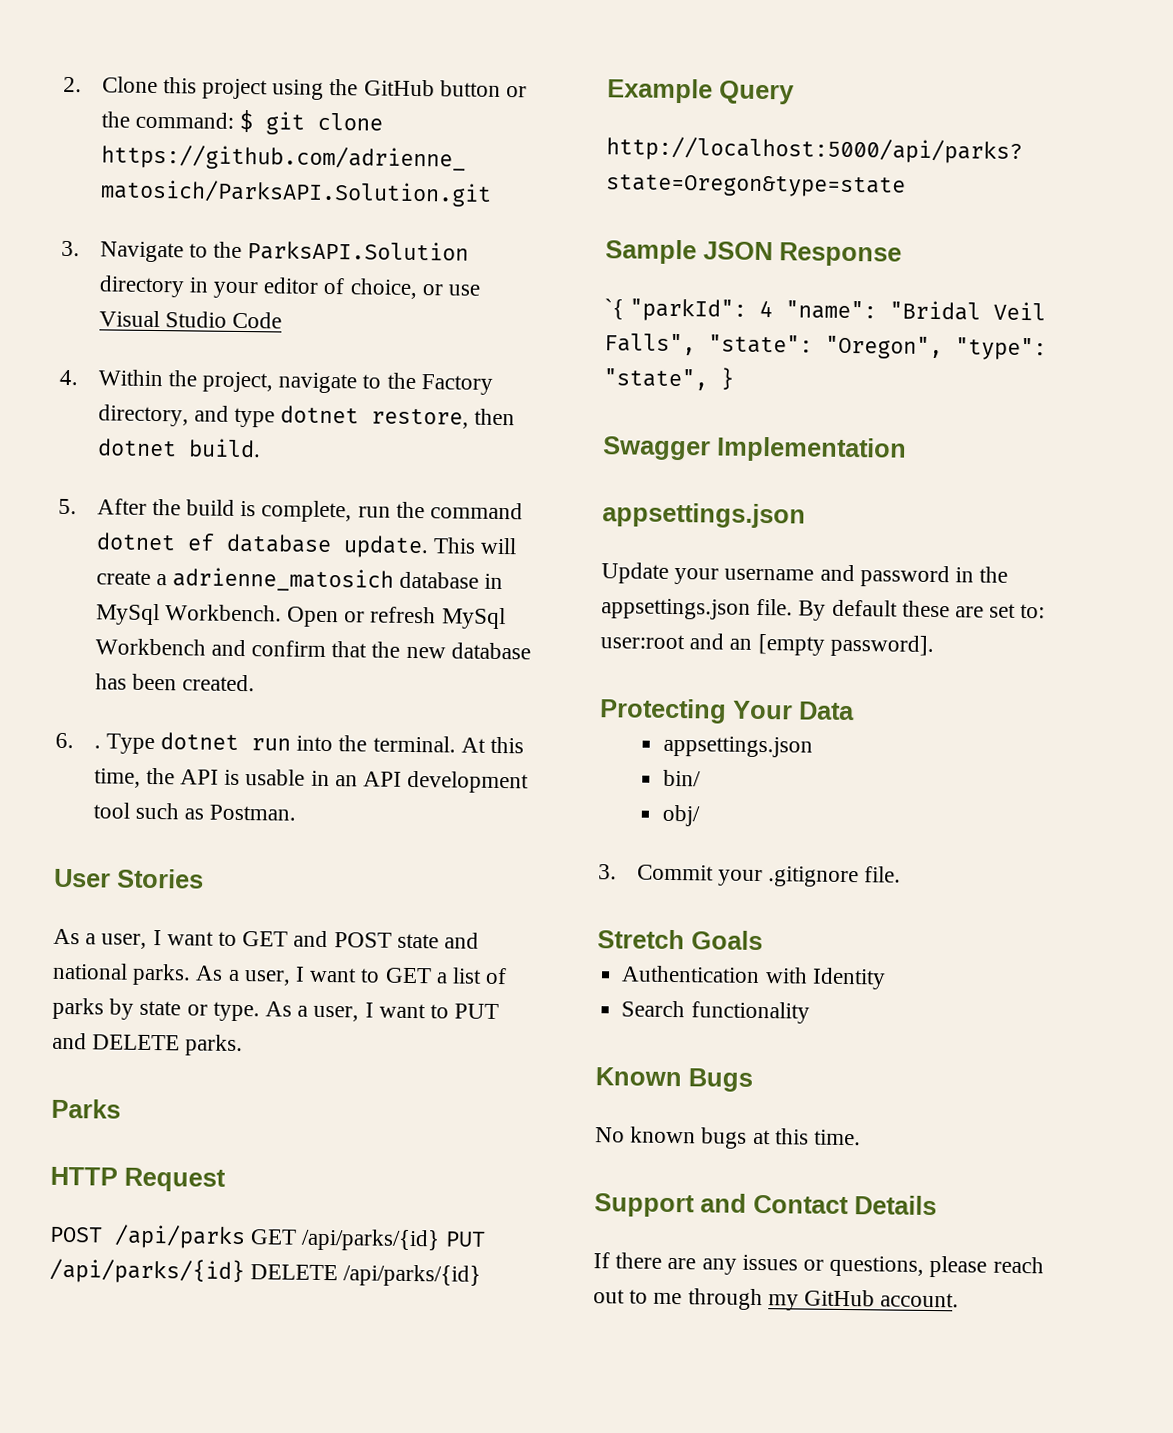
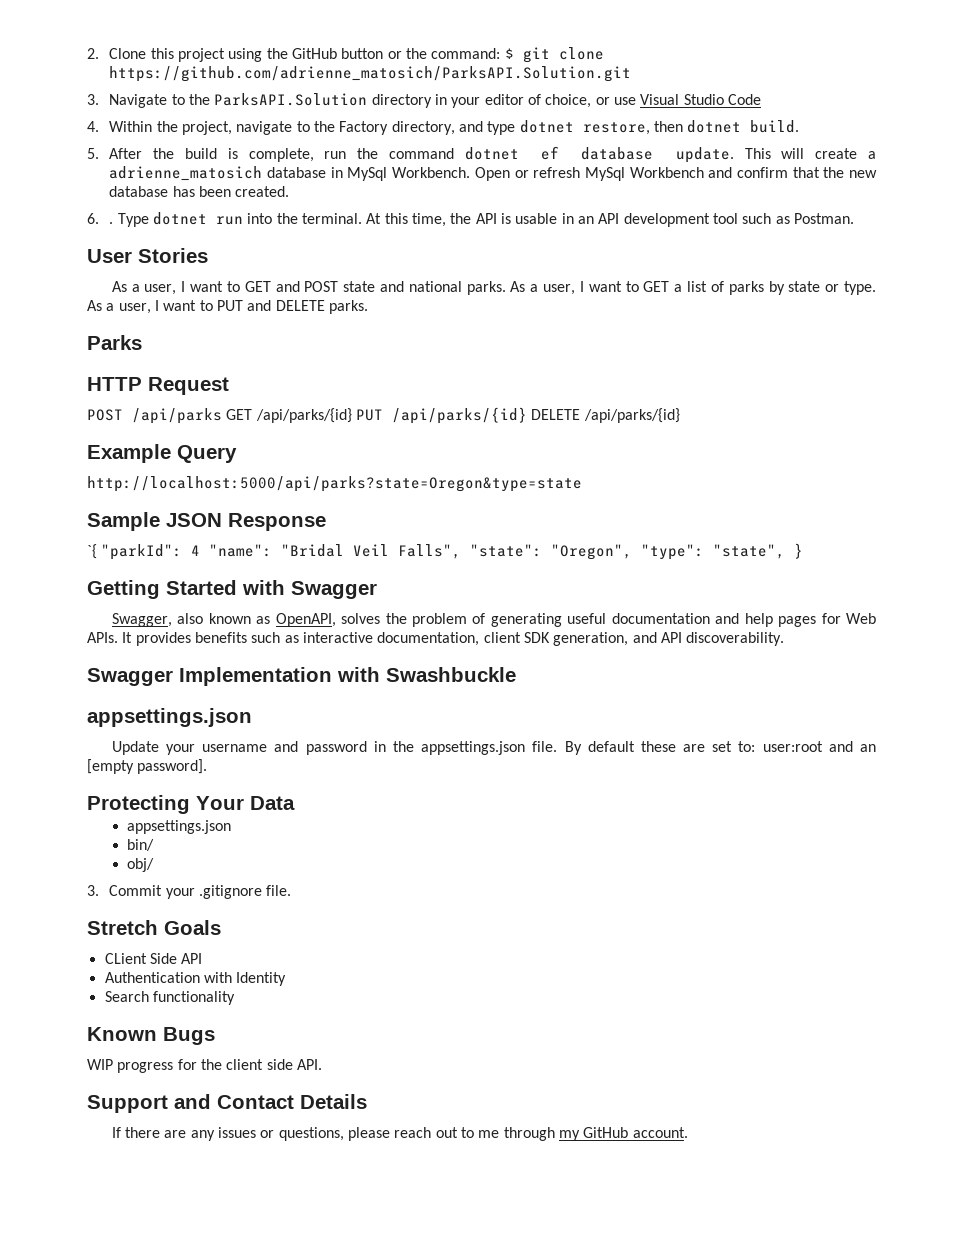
(735, 378) none -> [87,580,377,599] [111,613,877,627] [87,632,785,646] // Getting Started with Swagger // Swagger, also known as OpenAPI, solves the problem of generating useful documentation and help pages for Web APIs. It provides benefits such as interactive documentation, client SDK generation, and API discoverability.
(907, 449) none -> [337,667,516,682] with Swashbuckle
(763, 940) none -> [104,953,203,964] // CLient Side API
[595,1126,862,1149] No known bugs at this time. -> [87,1059,322,1073] WIP progress for the client side API.

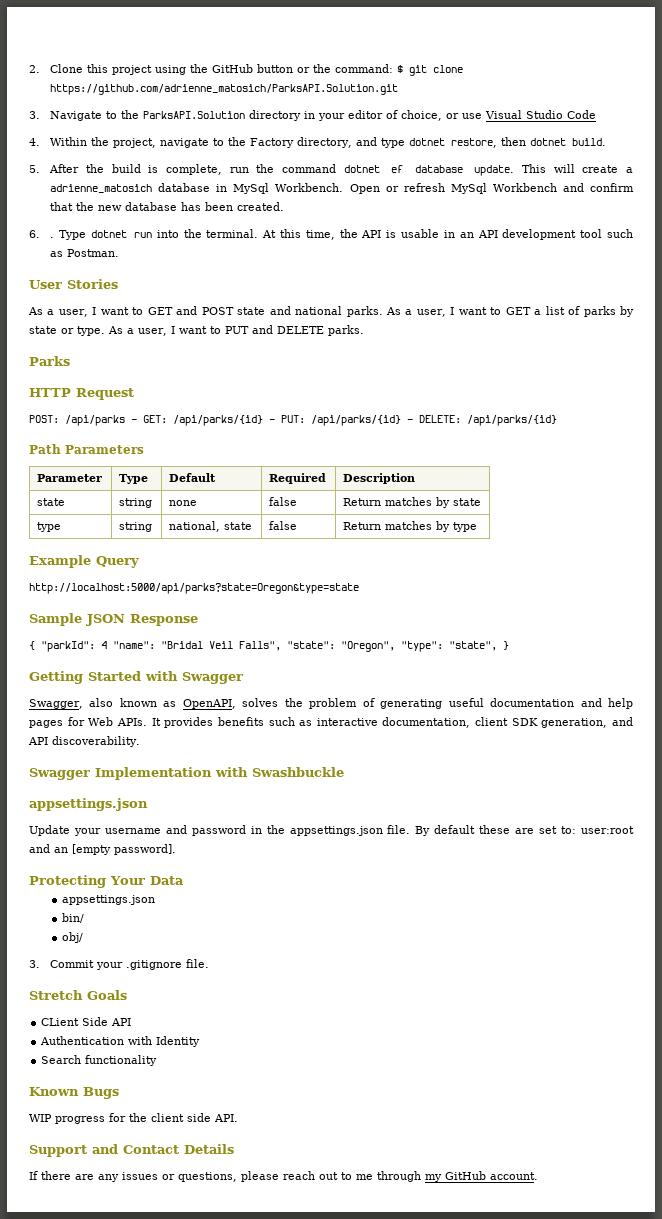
[87,407,680,424] POST /api/parks GET /api/parks/{id} PUT /api/parks/{id} DELETE /api/parks/{id} -> [29,415,557,426] [29,444,144,454] [37,474,103,482] [119,474,149,484] [169,473,217,482] [269,473,327,484] [343,473,416,484] [37,498,66,506] [119,498,153,508] [169,500,198,506] [269,497,298,506] [343,497,482,508] [37,522,62,532] [119,522,153,532] [169,521,253,532] [269,521,298,530] [343,521,478,532] POST: /api/parks - GET: /api/parks/{id} - PUT: /api/parks/{id} - DELETE: /api/parks/{id} // Path Parameters // Parameter | Type | Default | Required | Description // state | string | none | false | Return matches by state // type | string | national, state | false | Return matches by type
[87,544,97,559] `{ -> [29,641,35,650] {

